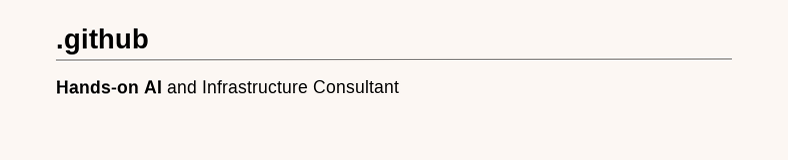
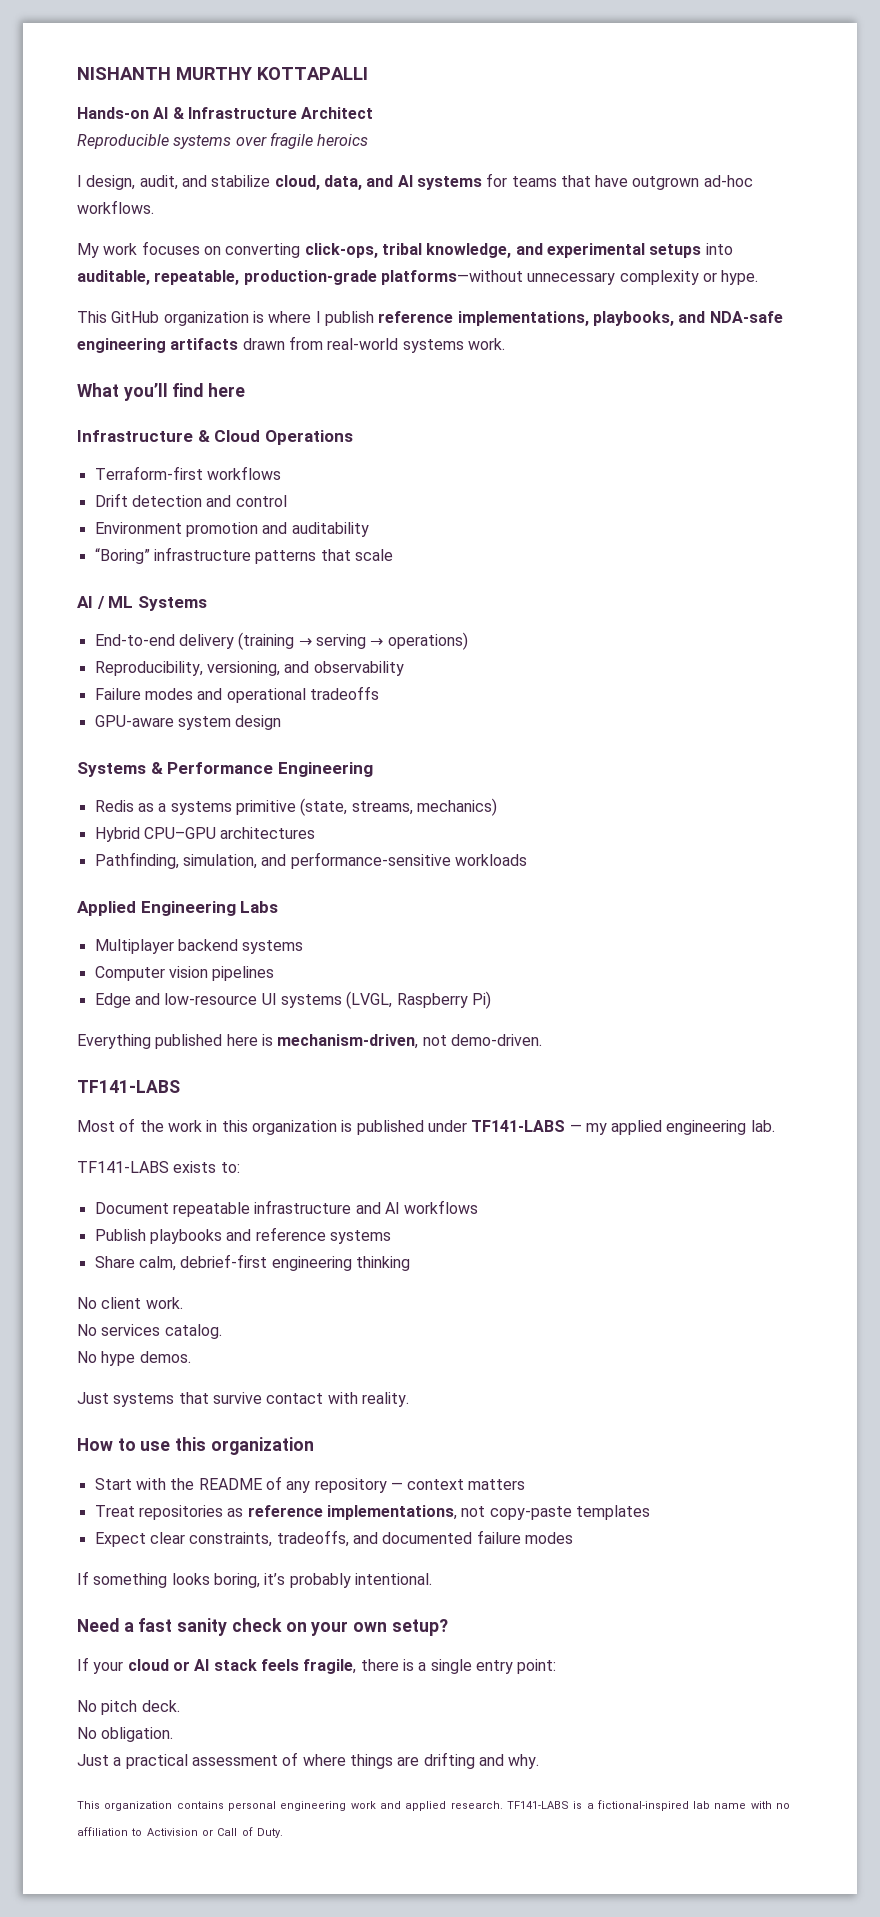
[55,28,149,55] .github -> [77,67,368,80] NISHANTH MURTHY KOTTAPALLI
[167,79,400,94] and Infrastructure Consultant -> [172,107,374,119] [77,132,369,149] [77,173,753,190] [77,200,154,214] [77,241,733,258] [77,270,759,285] [77,311,783,326] [77,336,505,353] [77,383,246,401] [77,430,353,445] [94,466,281,480] [94,493,287,507] [94,522,369,537] [94,547,393,564] [77,596,207,611] [94,632,468,650] [94,661,404,676] [94,686,379,703] [94,715,282,730] [77,762,373,777] [94,798,497,816] [94,827,316,842] [94,852,527,869] [77,901,279,916] [94,939,304,954] [94,966,275,981] [94,991,491,1009] [77,1034,542,1049] [77,1080,180,1093] [77,1118,775,1135] [77,1161,240,1173] [94,1200,479,1217] [94,1227,391,1244] [94,1254,410,1271] [77,1297,183,1309] [77,1324,222,1339] [77,1351,191,1366] [77,1392,409,1407] [77,1437,314,1455] [94,1476,526,1493] [94,1505,650,1520] [94,1530,573,1547] [77,1571,432,1588] [77,1618,448,1636] [77,1657,557,1674] [77,1700,180,1715] [77,1727,174,1742] [77,1752,540,1769] [77,1800,791,1811] [77,1827,283,1838] & Infrastructure Architect // Reproducible systems over fragile heroics // I design, audit, and stabilize cloud, data, and AI systems for teams that have outgrown ad-hoc workflows. // My work focuses on converting click-ops, tribal knowledge, and experimental setups into auditable, repeatable, production-grade platforms—without unnecessary complexity or hype. // This GitHub organization is where I publish reference implementations, playbooks, and NDA-safe engineering artifacts drawn from real-world systems work. // What you’ll find here // Infrastructure & Cloud Operations // Terraform-first workflows // Drift detection and control // Environment promotion and auditability // “Boring” infrastructure patterns that scale // AI / ML Systems // End-to-end delivery (training → serving → operations) // Reproducibility, versioning, and observability // Failure modes and operational tradeoffs // GPU-aware system design // Systems & Performance Engineering // Redis as a systems primitive (state, streams, mechanics) // Hybrid CPU–GPU architectures // Pathfinding, simulation, and performance-sensitive workloads // Applied Engineering Labs // Multiplayer backend systems // Computer vision pipelines // Edge and low-resource UI systems (LVGL, Raspberry Pi) // Everything published here is mechanism-driven, not demo-driven. // TF141-LABS // Most of the work in this organization is published under TF141-LABS — my applied engineering lab. // TF141-LABS exists to: // Document repeatable infrastructure and AI workflows // Publish playbooks and reference systems // Share calm, debrief-first engineering thinking // No client work. // No services catalog. // No hype demos. // Just systems that survive contact with reality. // How to use this organization // Start with the README of any repository — context matters // Treat repositories as reference implementations, not copy-paste templates // Expect clear constraints, tradeoffs, and documented failure modes // If something looks boring, it’s probably intentional. // Need a fast sanity check on your own setup? // If your cloud or AI stack feels fragile, there is a single entry point: // No pitch deck. // No obligation. // Just a practical assessment of where things are drifting and why. // This organization contains personal engineering work and applied research. TF141-LABS is a fictional-inspired lab name with no affiliation to Activision or Call of Duty.

